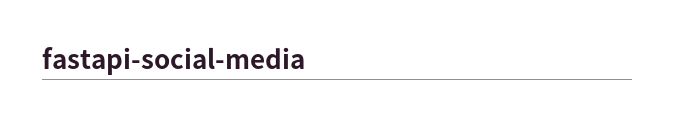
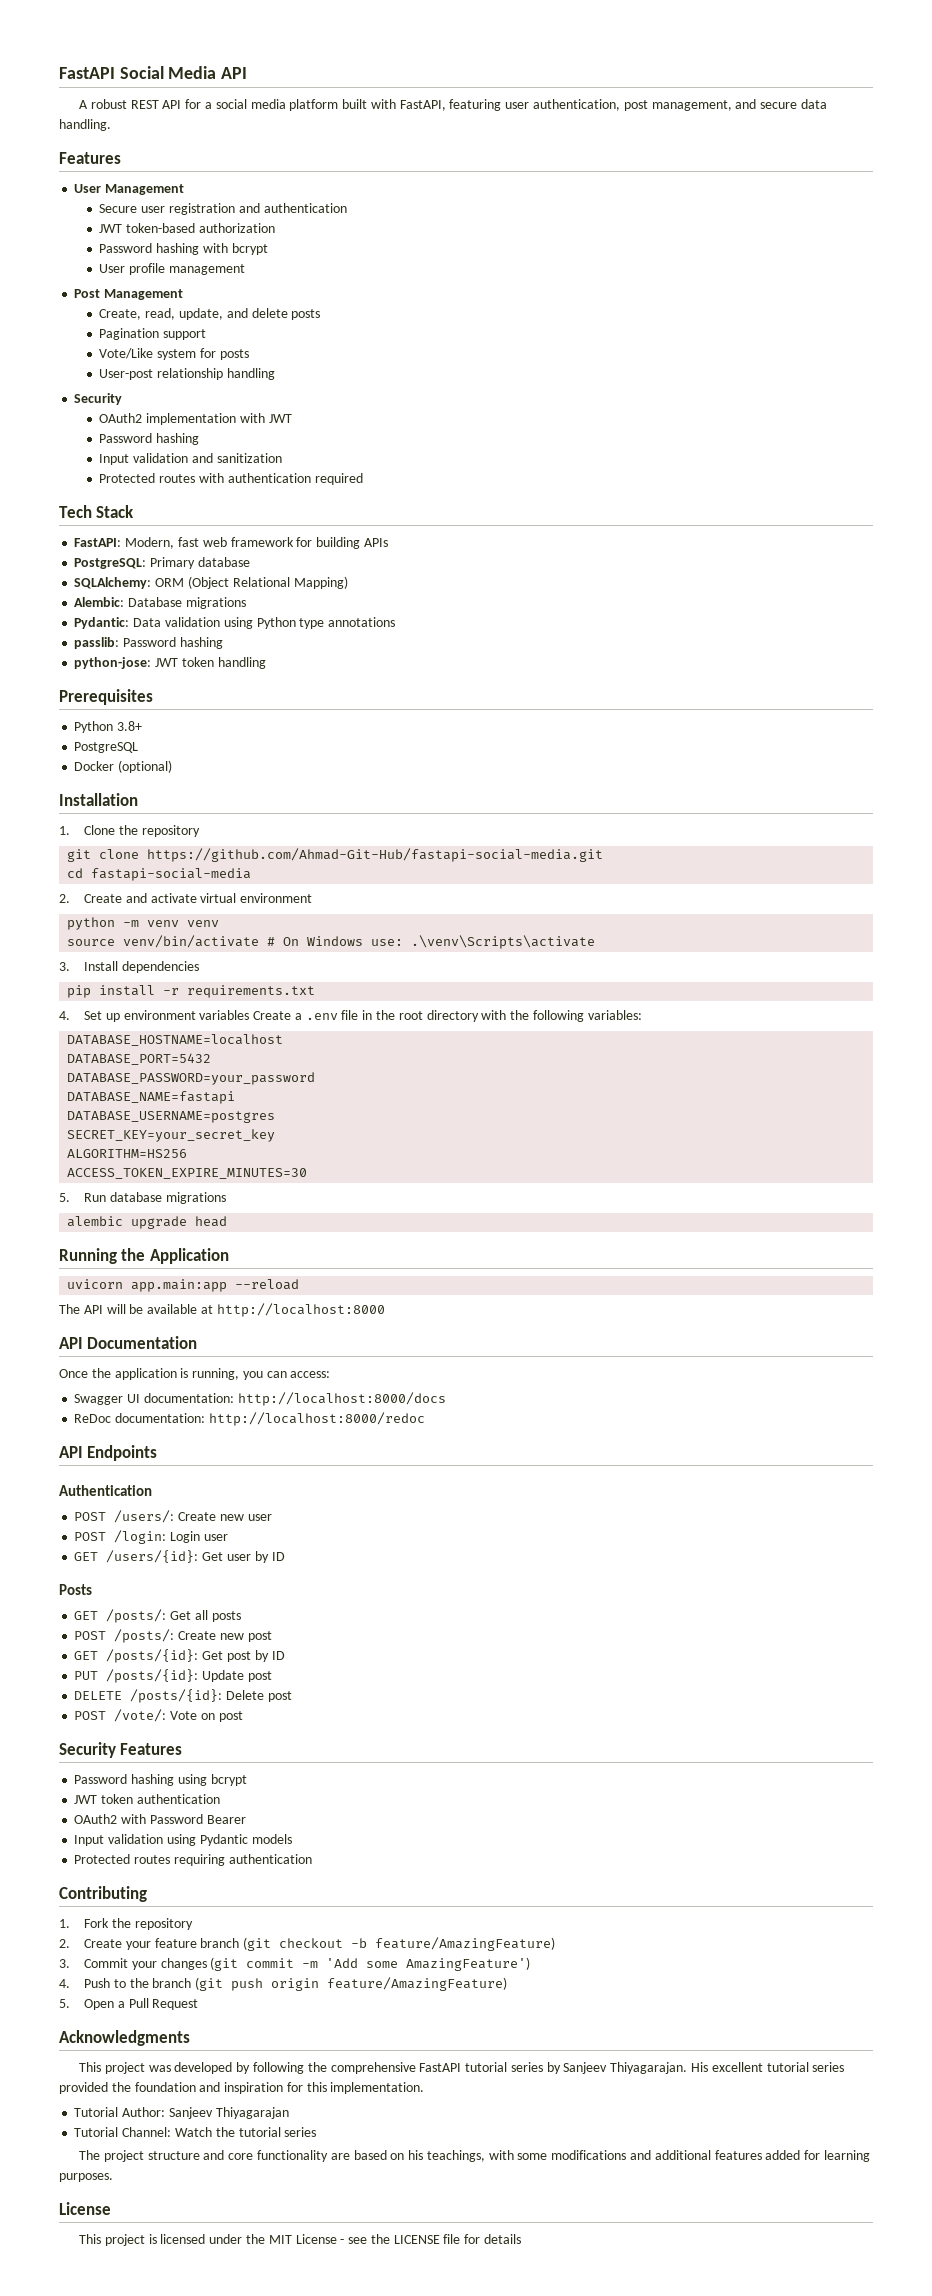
[42,47,305,75] fastapi-social-media -> [59,66,248,79] [79,99,827,111] [59,119,111,131] [59,152,121,164] [74,184,185,195] [99,203,347,215] [99,223,275,233] [99,243,268,255] [99,263,245,275] [74,289,184,300] [99,308,321,320] [99,328,207,340] [99,348,249,360] [99,368,275,380] [74,393,123,405] [99,413,292,425] [99,433,200,445] [99,453,282,465] [99,473,363,485] [59,505,135,518] [74,537,388,549] [74,557,250,569] [74,576,348,589] [74,597,246,609] [74,617,396,629] [74,637,223,649] [74,657,266,669] [59,689,153,705] [74,721,143,733] [74,742,139,753] [74,760,173,773] [59,793,138,806] [59,825,200,837] [67,848,604,862] [67,868,252,881] [59,893,313,903] [67,917,220,930] [67,935,596,949] [59,961,199,973] [67,985,316,998] [59,1010,642,1022] [67,1034,284,1046] [67,1053,212,1065] [67,1072,316,1085] [67,1091,236,1104] [67,1111,276,1123] [67,1129,276,1142] [67,1149,188,1158] [67,1168,308,1179] [59,1192,226,1204] [67,1216,228,1229] [59,1248,229,1264] [67,1279,300,1292] [59,1303,385,1317] [59,1336,198,1349] [59,1368,331,1380] [74,1392,446,1406] [74,1412,425,1426] [59,1445,158,1461] [59,1485,152,1496] [74,1510,272,1523] [74,1530,228,1544] [74,1550,285,1563] [59,1584,92,1595] [74,1609,241,1623] [74,1629,272,1643] [74,1649,285,1663] [74,1669,272,1683] [74,1689,292,1703] [74,1709,243,1722] [59,1742,183,1758] [74,1774,247,1786] [74,1794,220,1804] [74,1814,246,1824] [74,1834,292,1846] [74,1854,312,1866] [59,1886,147,1902] [59,1918,193,1930] [59,1937,556,1951] [59,1957,531,1971] [59,1977,508,1991] [59,1998,199,2010] [59,2030,190,2046] [79,2062,845,2074] [59,2082,425,2094] [74,2107,289,2119] [74,2127,317,2137] [79,2150,870,2162] [59,2173,113,2182] [59,2202,111,2215] [79,2234,521,2246] FastAPI Social Media API // A robust REST API for a social media platform built with FastAPI, featuring user authentication, post management, and secure data handling. // Features // User Management // Secure user registration and authentication // JWT token-based authorization // Password hashing with bcrypt // User profile management // Post Management // Create, read, update, and delete posts // Pagination support // Vote/Like system for posts // User-post relationship handling // Security // OAuth2 implementation with JWT // Password hashing // Input validation and sanitization // Protected routes with authentication required // Tech Stack // FastAPI: Modern, fast web framework for building APIs // PostgreSQL: Primary database // SQLAlchemy: ORM (Object Relational Mapping) // Alembic: Database migrations // Pydantic: Data validation using Python type annotations // passlib: Password hashing // python-jose: JWT token handling // Prerequisites // Python 3.8+ // PostgreSQL // Docker (optional) // Installation // 1. Clone the repository // git clone https://github.com/Ahmad-Git-Hub/fastapi-social-media.git // cd fastapi-social-media // 2. Create and activate virtual environment // python -m venv venv // source venv/bin/activate # On Windows use: .\venv\Scripts\activate // 3. Install dependencies // pip install -r requirements.txt // 4. Set up environment variables Create a .env file in the root directory with the following variables: // DATABASE_HOSTNAME=localhost // DATABASE_PORT=5432 // DATABASE_PASSWORD=your_password // DATABASE_NAME=fastapi // DATABASE_USERNAME=postgres // SECRET_KEY=your_secret_key // ALGORITHM=HS256 // ACCESS_TOKEN_EXPIRE_MINUTES=30 // 5. Run database migrations // alembic upgrade head // Running the Application // uvicorn app.main:app --reload // The API will be available at http://localhost:8000 // API Documentation // Once the application is running, you can access: // Swagger UI documentation: http://localhost:8000/docs // ReDoc documentation: http://localhost:8000/redoc // API Endpoints // Authentication // POST /users/: Create new user // POST /login: Login user // GET /users/{id}: Get user by ID // Posts // GET /posts/: Get all posts // POST /posts/: Create new post // GET /posts/{id}: Get post by ID // PUT /posts/{id}: Update post // DELETE /posts/{id}: Delete post // POST /vote/: Vote on post // Security Features // Password hashing using bcrypt // JWT token authentication // OAuth2 with Password Bearer // Input validation using Pydantic models // Protected routes requiring authentication // Contributing // 1. Fork the repository // 2. Create your feature branch (git checkout -b feature/AmazingFeature) // 3. Commit your changes (git commit -m 'Add some AmazingFeature') // 4. Push to the branch (git push origin feature/AmazingFeature) // 5. Open a Pull Request // Acknowledgments // This project was developed by following the comprehensive FastAPI tutorial series by Sanjeev Thiyagarajan. His excellent tutorial series provided the foundation and inspiration for this implementation. // Tutorial Author: Sanjeev Thiyagarajan // Tutorial Channel: Watch the tutorial series // The project structure and core functionality are based on his teachings, with some modifications and additional features added for learning purposes. // License // This project is licensed under the MIT License - see the LICENSE file for details

